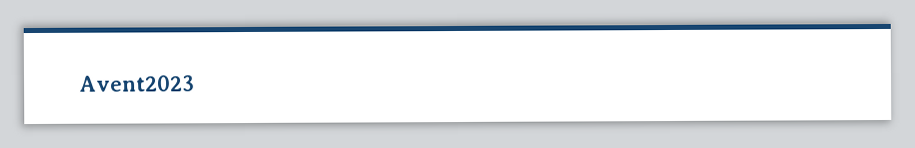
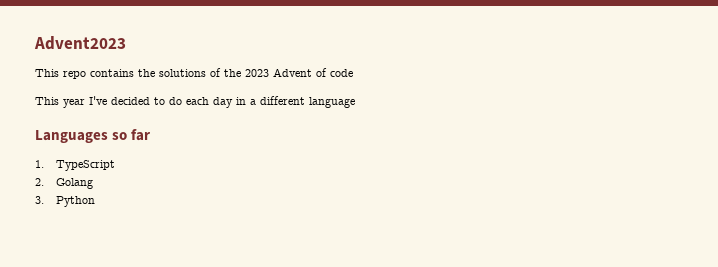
[80,75,195,92] Avent2023 -> [34,36,126,50] [35,68,353,79] [35,96,355,108] [35,129,151,143] [35,160,115,171] [35,178,93,189] [35,196,95,207] Advent2023 // This repo contains the solutions of the 2023 Advent of code // This year I've decided to do each day in a different language // Languages so far // 1. TypeScript // 2. Golang // 3. Python

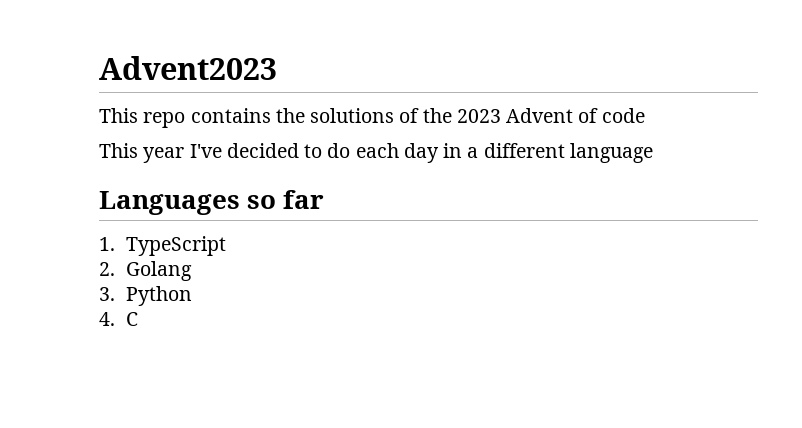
(95, 201) none -> [99,312,139,326] // 4. C

